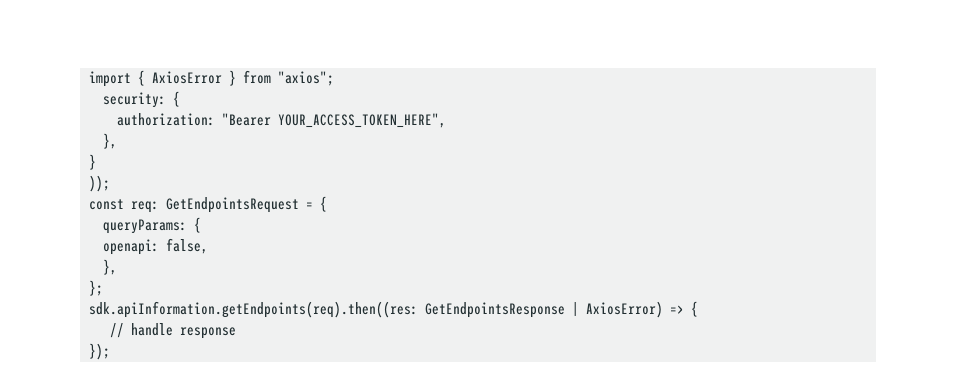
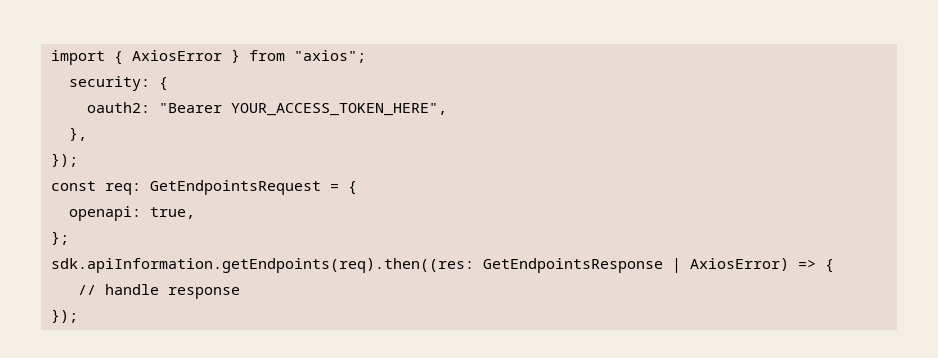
[117,113,215,126] authorization: -> [86,102,150,113] oauth2:
[89,154,96,170] [89,175,110,192] } // )); -> [50,153,78,167] });
[103,217,201,234] // queryParams: { -> (357, 188) none
[166,238,208,254] [103,259,117,275] false, // }, -> [149,207,195,219] true,

